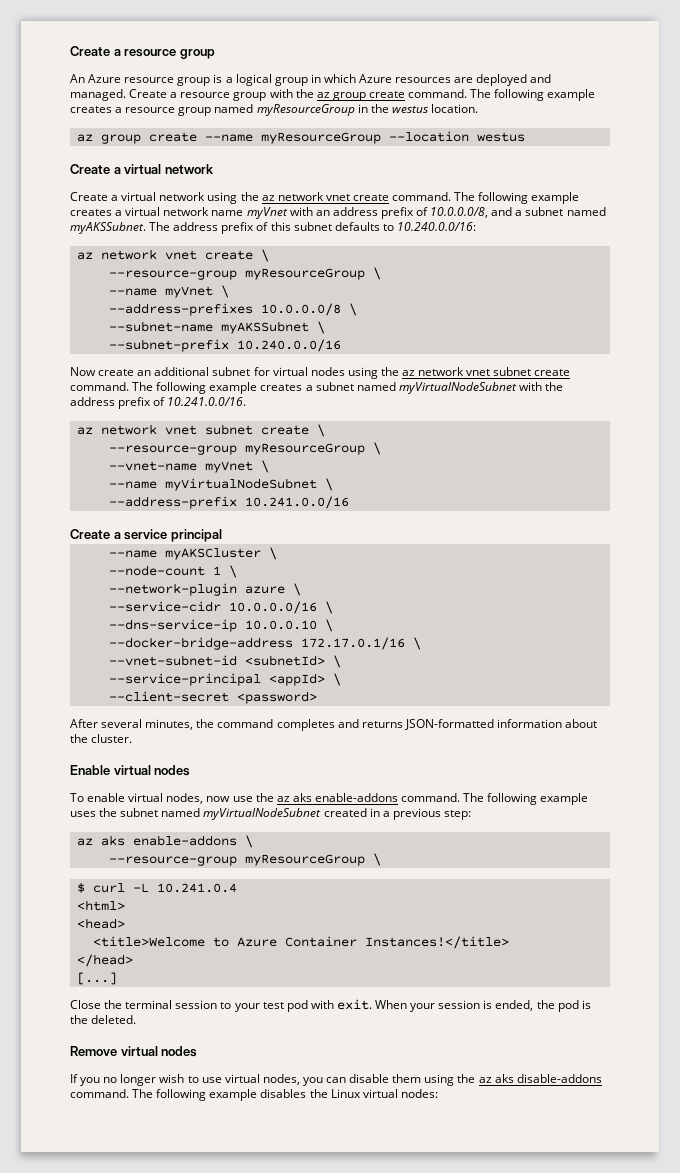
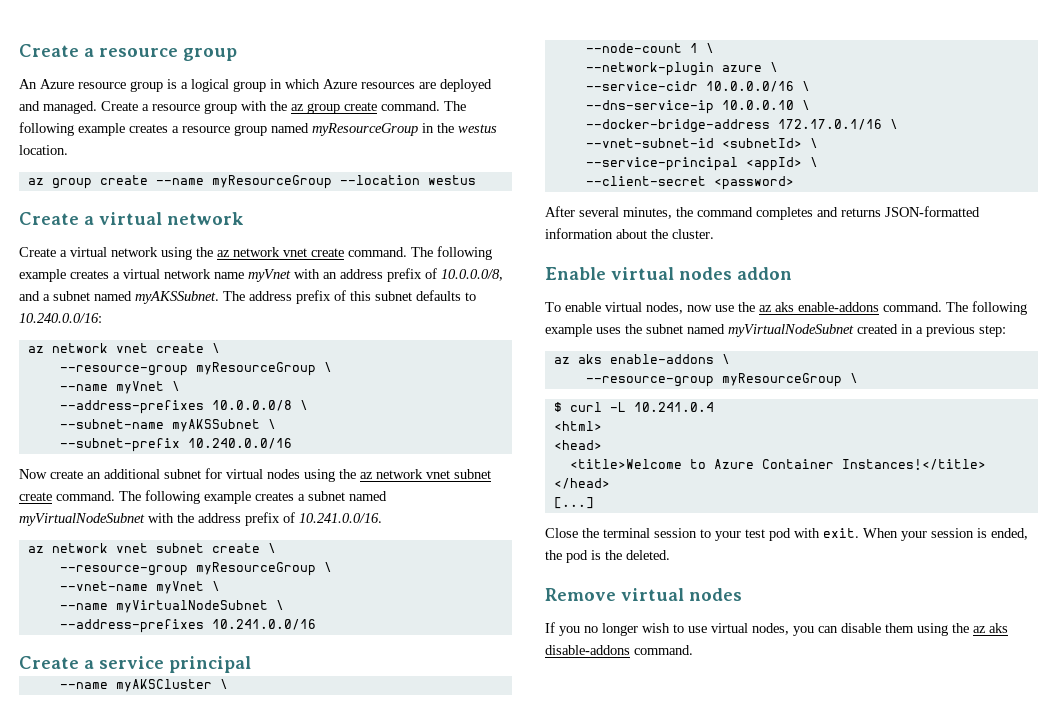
[108,496,237,509] --address-prefix -> [59,619,204,633] --address-prefixes
(191, 770) none -> [737,267,792,280] addon
[132,1089,438,1101] The following example disables the Linux virtual nodes: -> (693, 650) none

